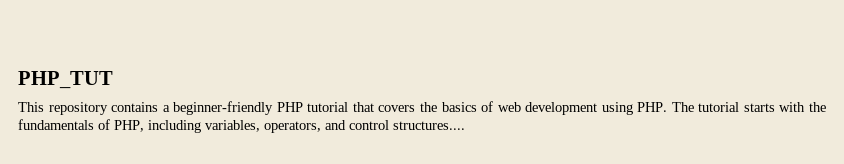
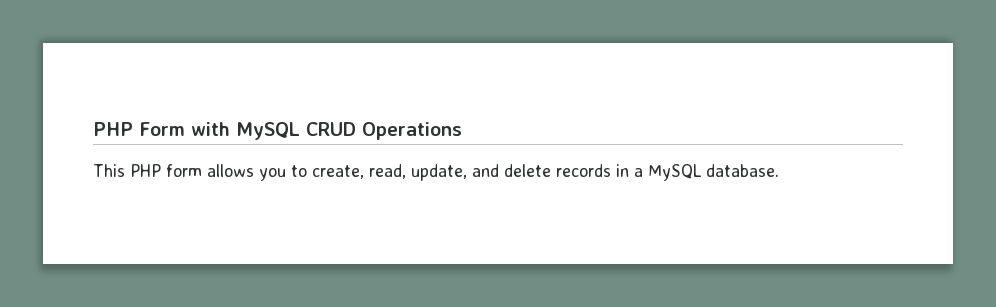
[18,71,113,89] [18,101,826,115] [18,119,465,133] PHP_TUT // This repository contains a beginner-friendly PHP tutorial that covers the basics of web development using PHP. The tutorial starts with the fundamentals of PHP, including variables, operators, and control structures.... -> [93,122,462,140] [93,164,779,181] PHP Form with MySQL CRUD Operations // This PHP form allows you to create, read, update, and delete records in a MySQL database.

